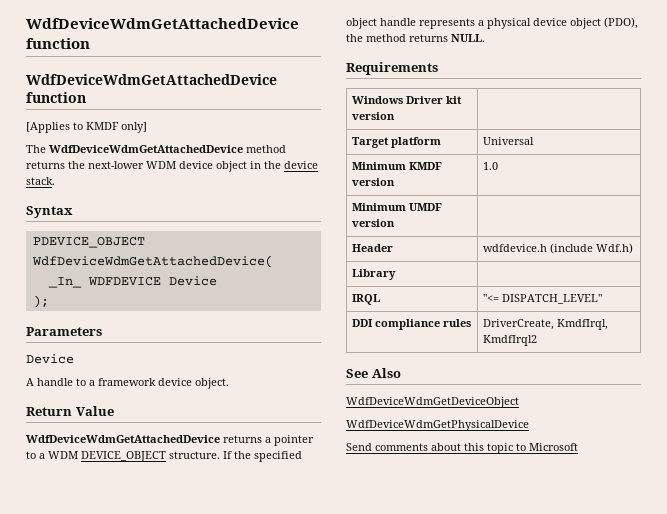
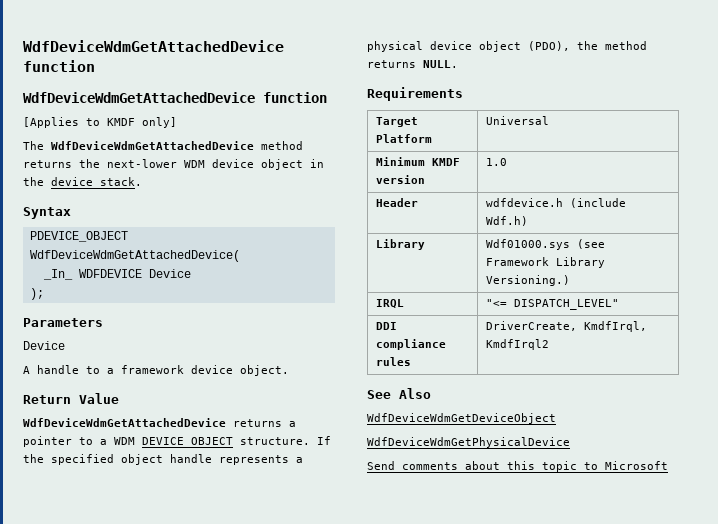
[351,96,462,104] [351,112,395,120] // Windows Driver kit version | -> (463, 94) none
[390,137,441,148] platform -> [375,134,432,143] Platform
[351,203,442,211] [351,219,395,227] // Minimum UMDF version | -> (507, 162) none
(396, 274) none -> [485,239,605,250] [485,257,605,268] [485,275,570,286] Wdf01000.sys (see Framework Library Versioning.)

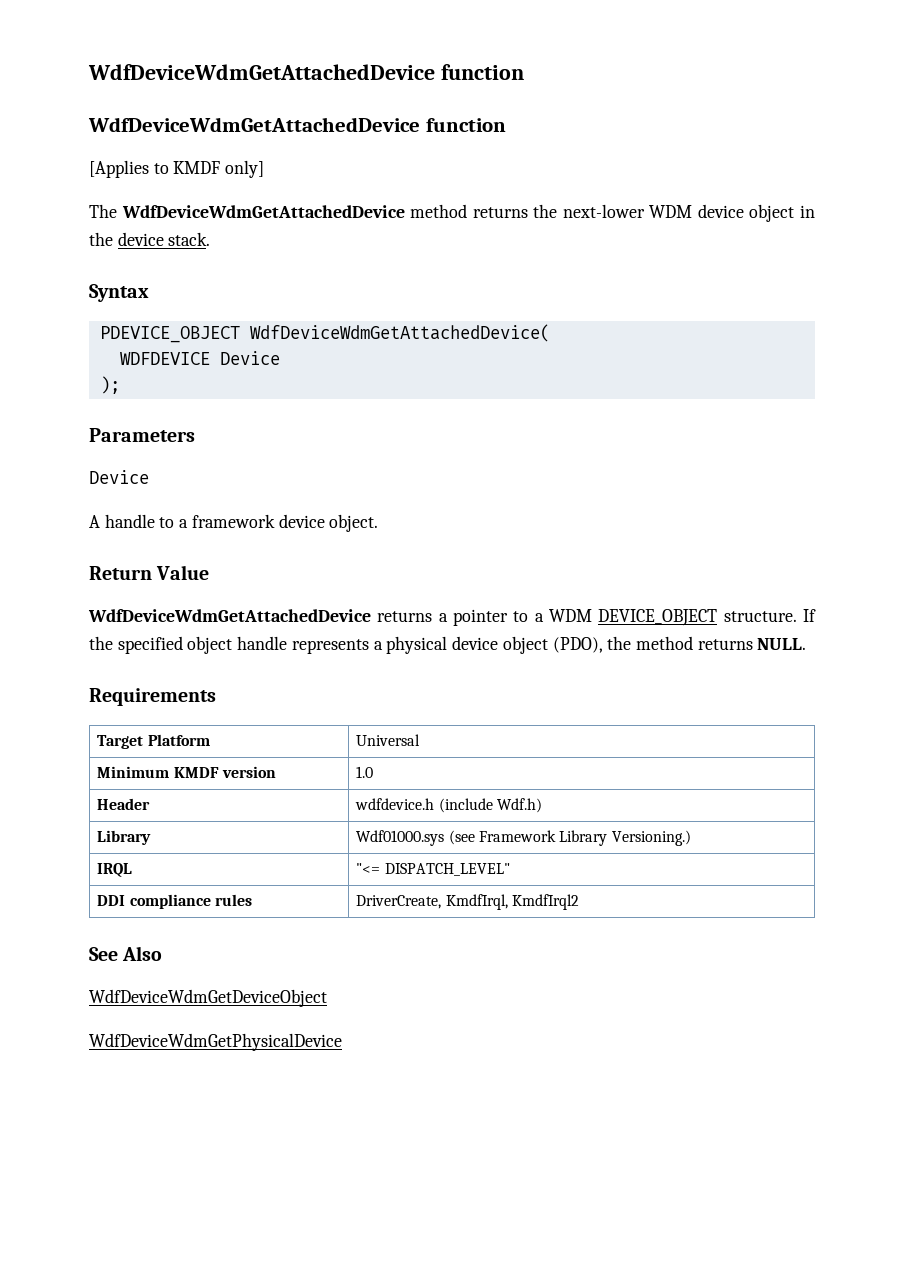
[42,269,73,280] _In_ -> (550, 333) none
[367,461,668,472] // Send comments about this topic to Microsoft -> (342, 1042) none

